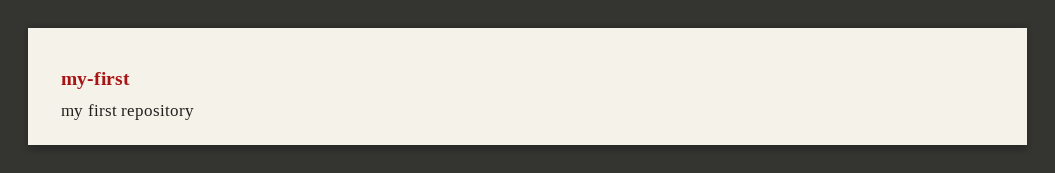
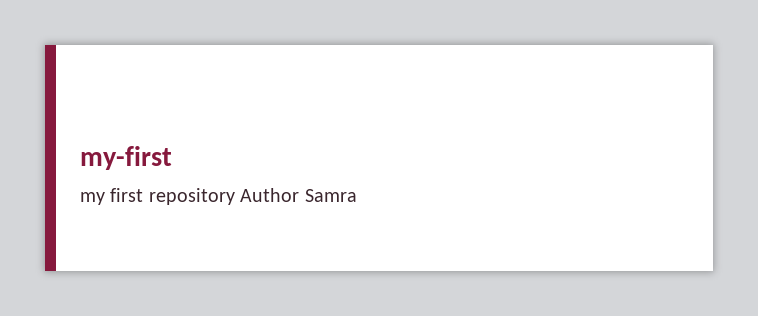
(195, 112) none -> [240,188,357,202] Author Samra

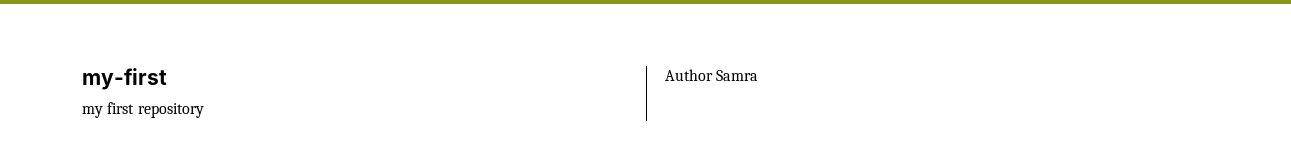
(235, 196) none -> (204, 110) //

